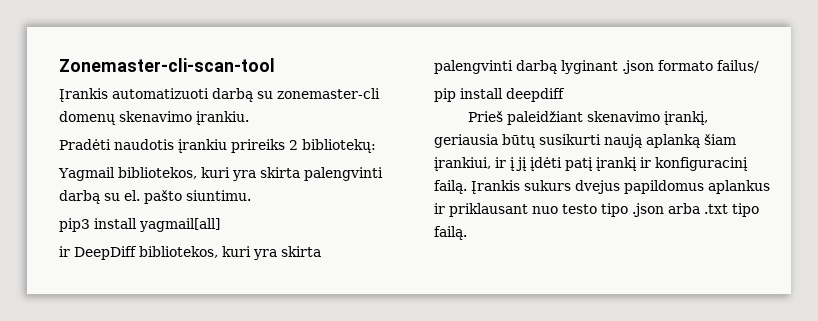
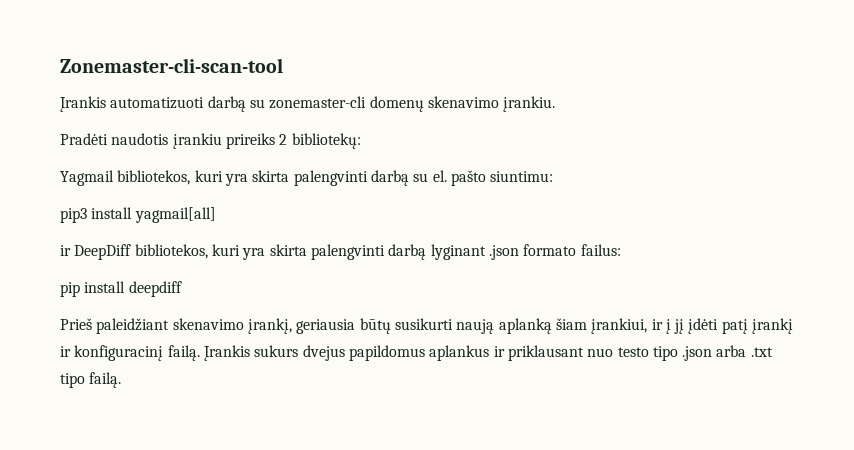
[186,190,251,201] siuntimu. -> [490,171,554,182] siuntimu:
[717,60,759,73] failus/ -> [580,244,621,256] failus:

